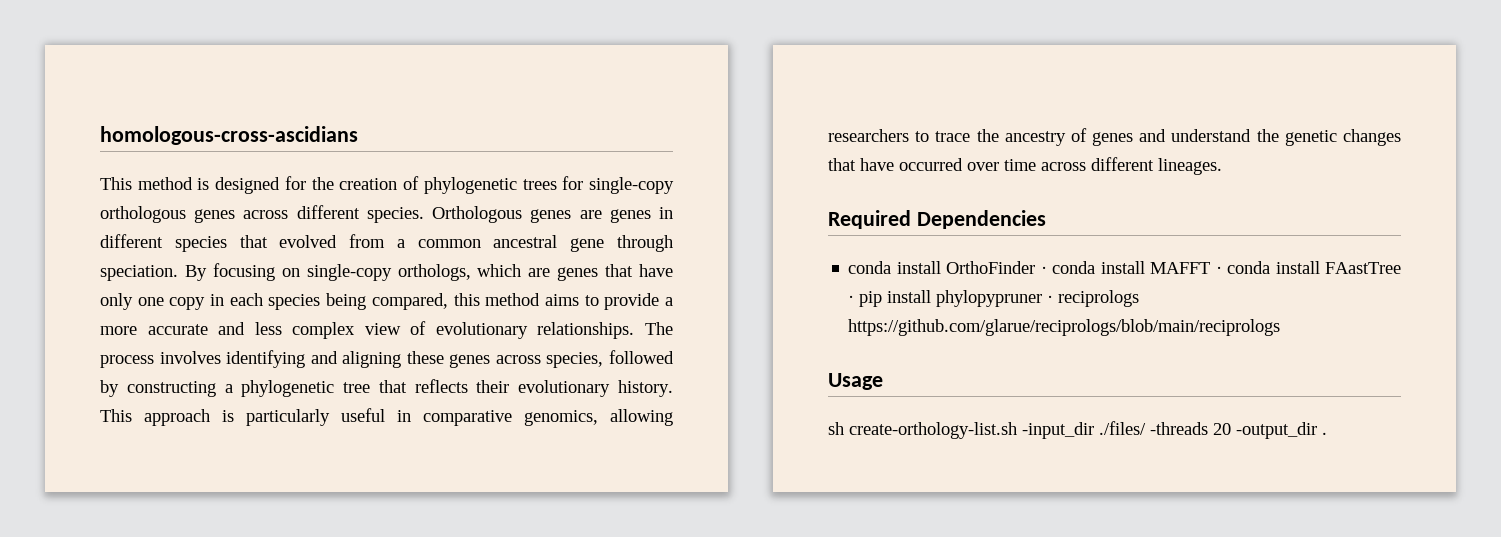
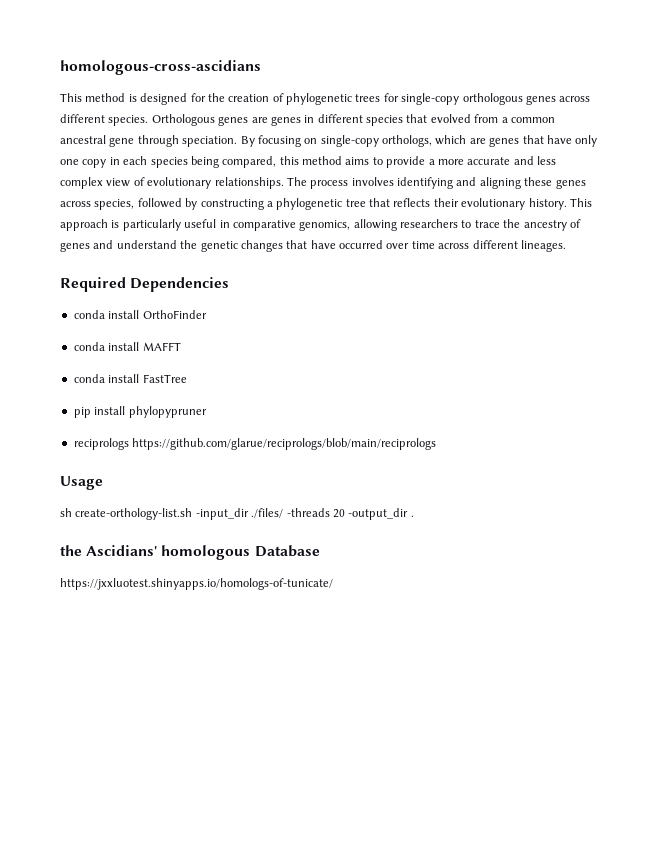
[1040,266,1047,274] · -> (207, 314) //
[1215,261,1401,274] [848,295,855,303] · conda install FAastTree · -> [73,374,187,383] // conda install FastTree //
[1047,295,1054,303] · -> (207, 412) //
(1327, 433) none -> [60,545,320,560] [60,578,333,590] // the Ascidians' homologous Database // https://jxxluotest.shinyapps.io/homologs-of-tunicate/

